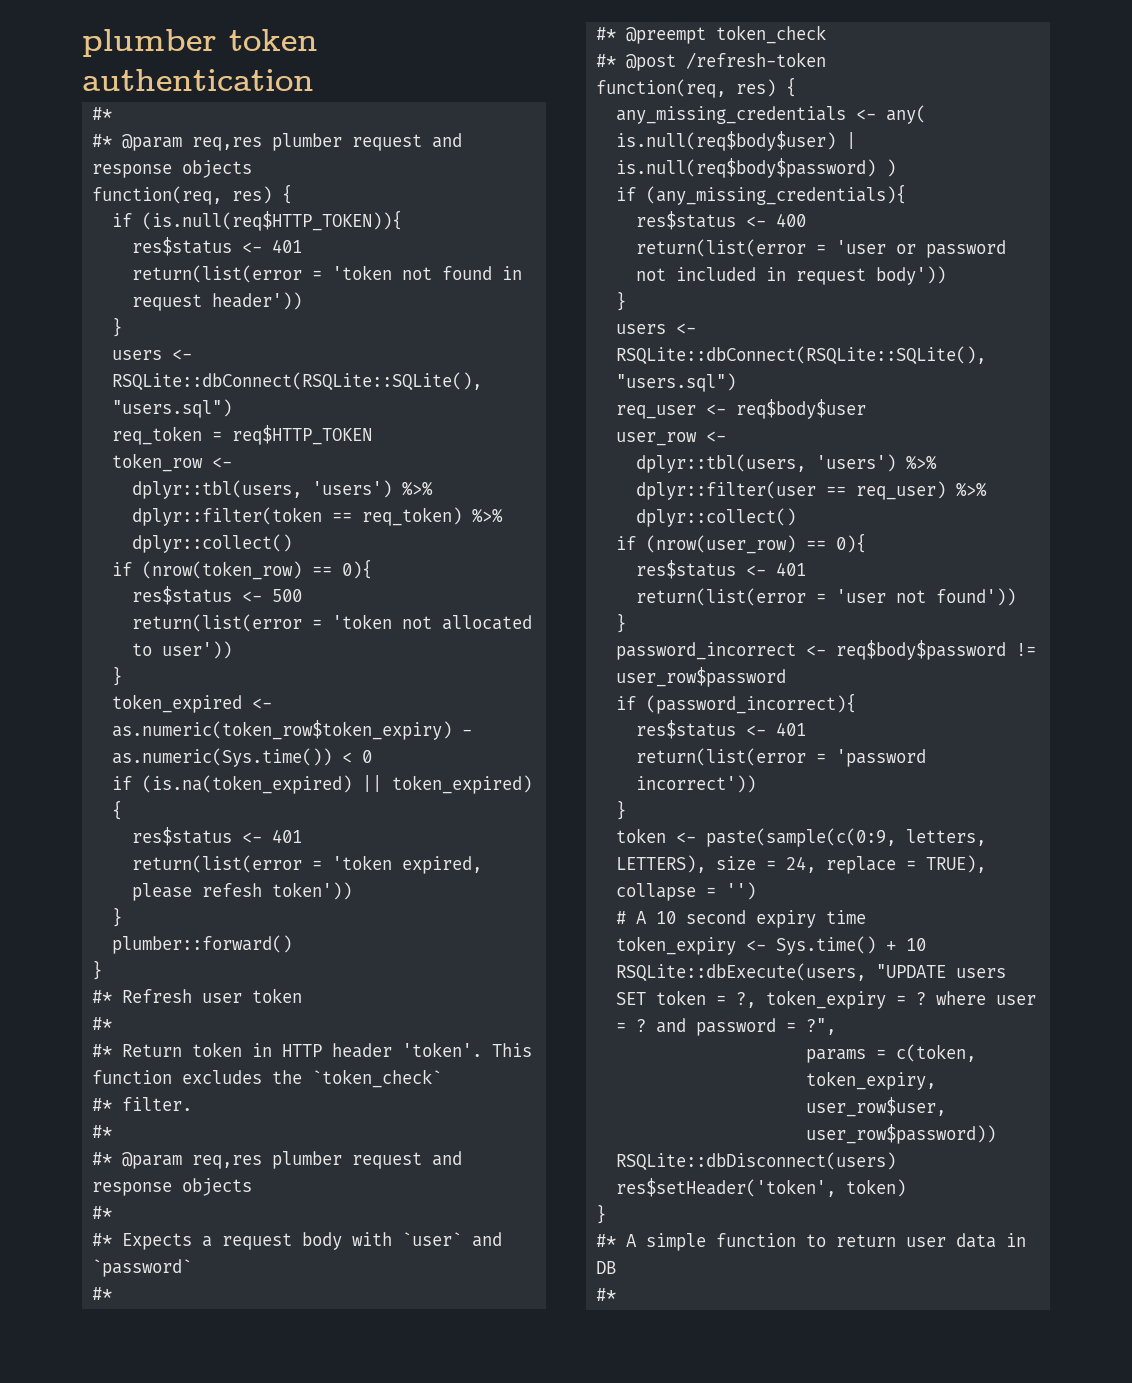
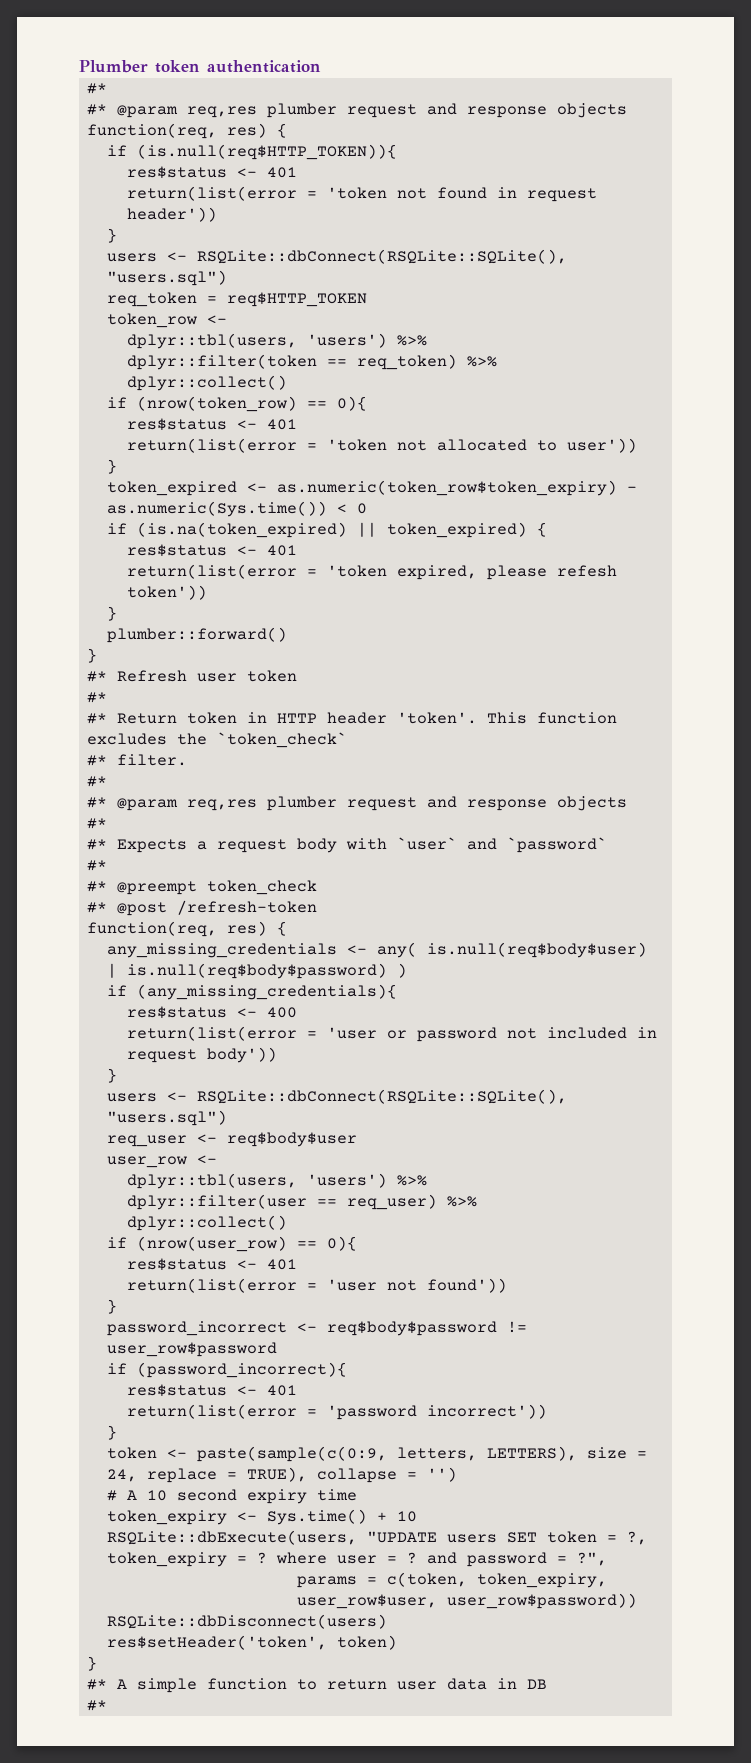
[82,29,217,57] plumber -> [79,60,148,73] Plumber
[271,589,302,602] 500 -> [267,419,298,430] 401

